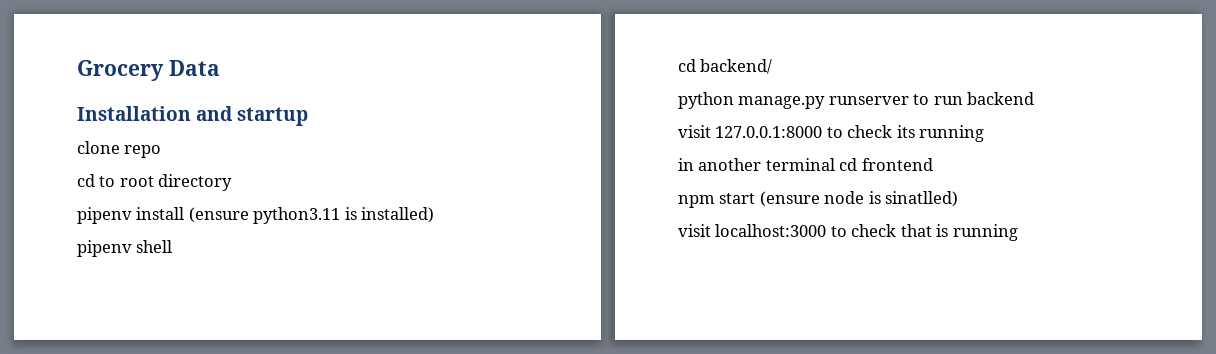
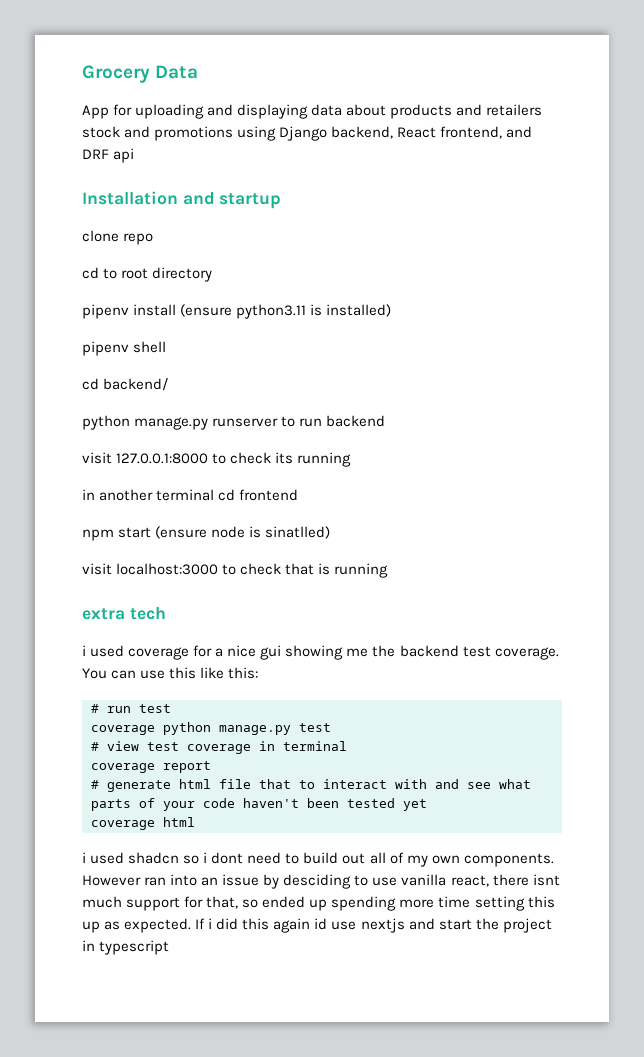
(220, 68) none -> [82,104,543,119] [82,126,533,141] [82,148,135,163] // App for uploading and displaying data about products and retailers stock and promotions using Django backend, React frontend, and DRF api
(1018, 232) none -> [82,607,166,620] [82,645,559,660] [82,667,259,679] [91,704,171,713] [91,722,331,735] [91,741,347,754] [91,761,211,773] [91,779,531,792] [91,798,427,811] [91,817,195,830] [82,852,554,867] [82,874,560,889] [82,896,555,911] [82,918,552,933] [82,940,170,955] // extra tech // i used coverage for a nice gui showing me the backend test coverage. You can use this like this: // # run test // coverage python manage.py test // # view test coverage in terminal // coverage report // # generate html file that to interact with and see what parts of your code haven't been tested yet // coverage html // i used shadcn so i dont need to build out all of my own components. However ran into an issue by desciding to use vanilla react, there isnt much support for that, so ended up spending more time setting this up as expected. If i did this again id use nextjs and start the project in typescript

